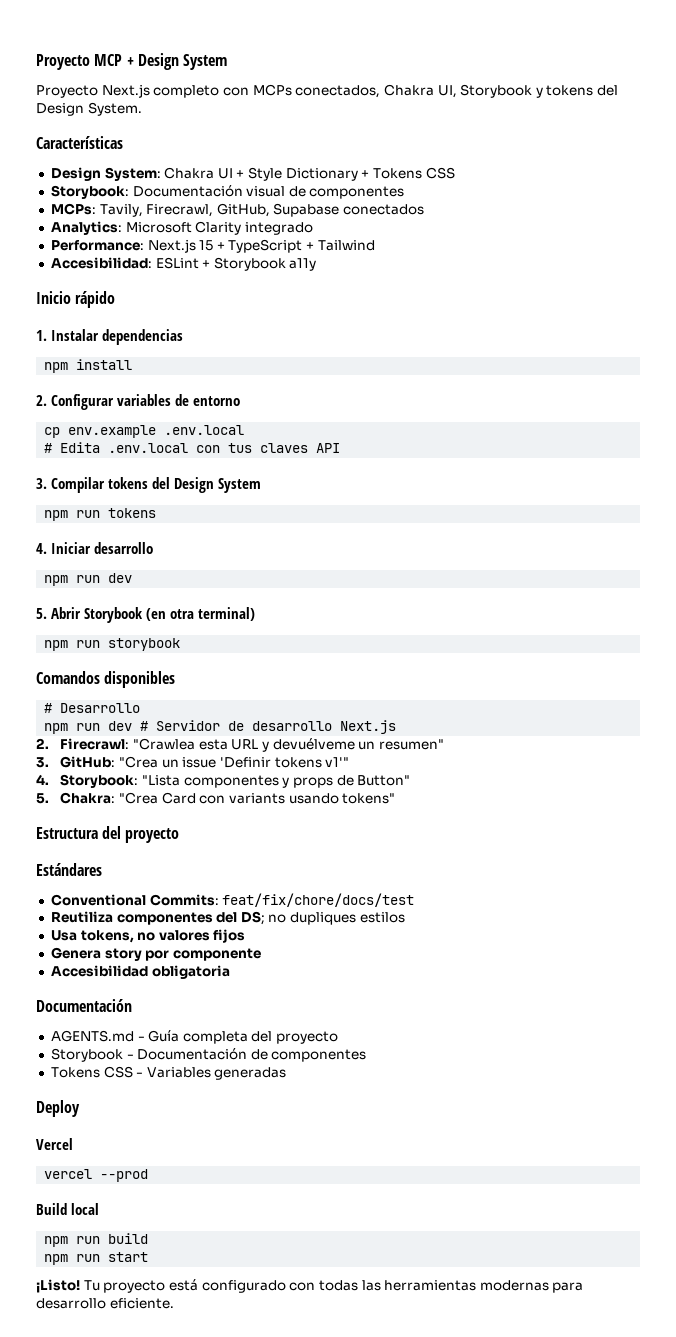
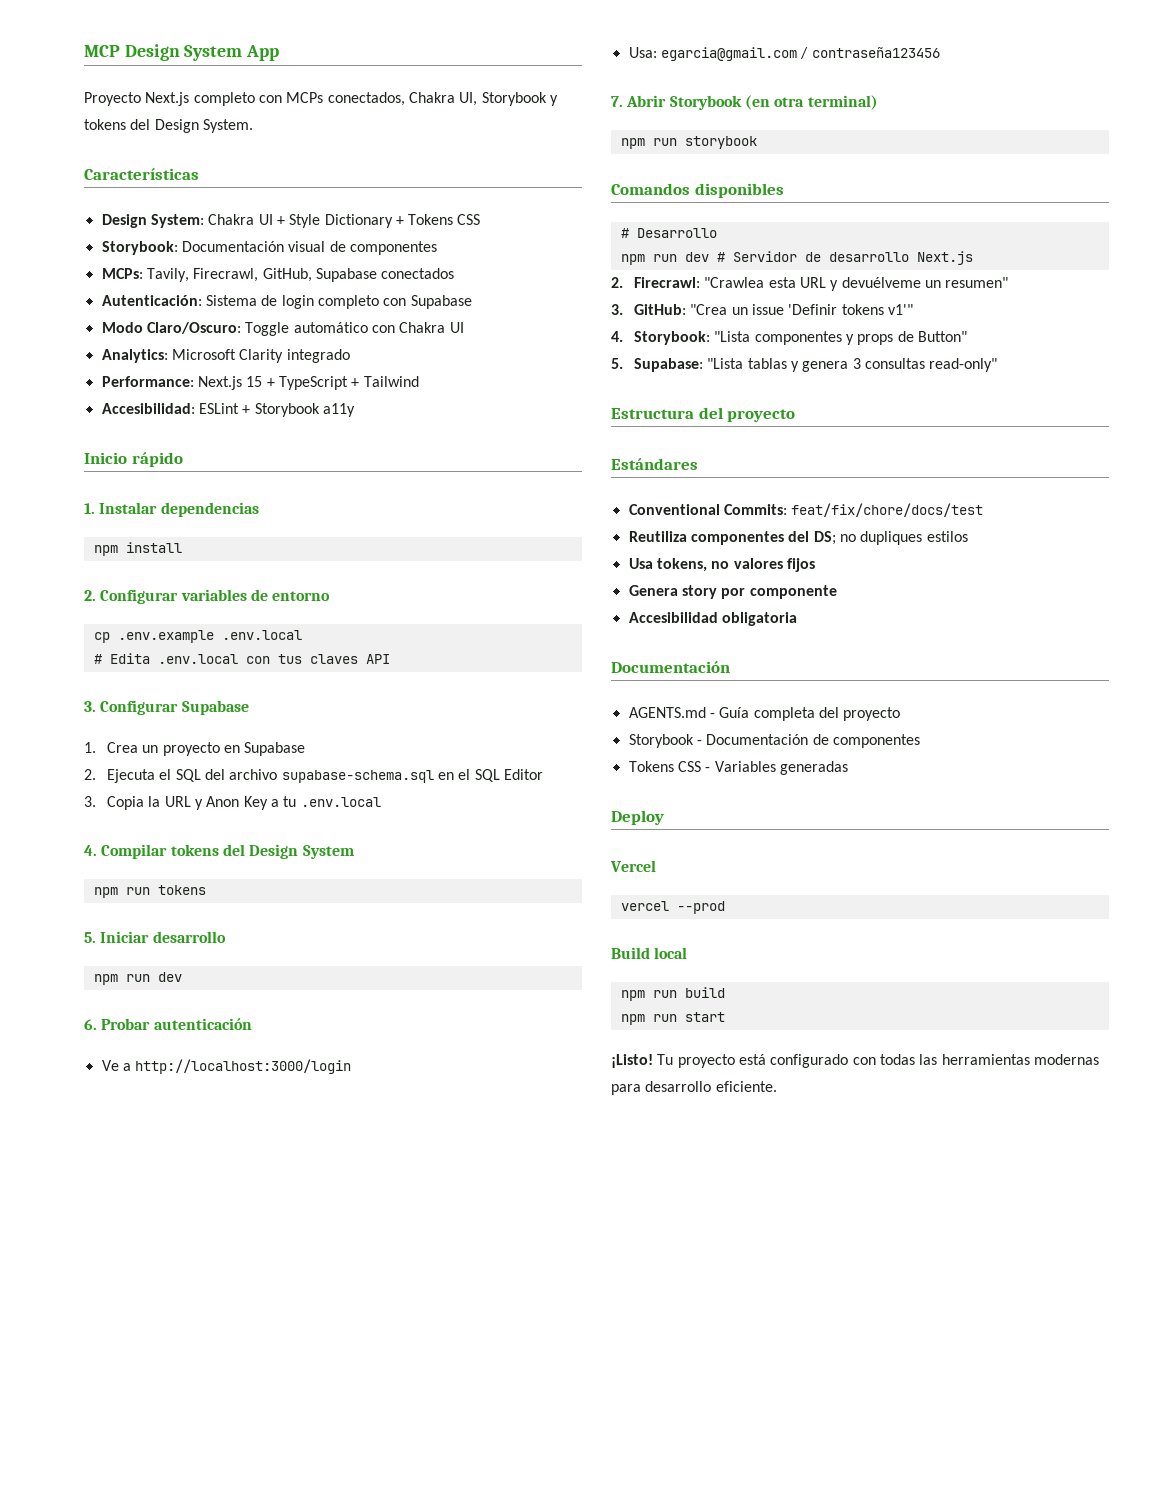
[36,53,228,70] Proyecto MCP + Design System -> [84,44,280,61] MCP Design System App
(425, 209) none -> [101,295,472,309] [101,322,464,336] // Autenticación: Sistema de login completo con Supabase // Modo Claro/Oscuro: Toggle automático con Chakra UI
[68,425,157,438] env.example -> [117,630,214,643] .env.example
(47, 483) none -> [100,700,249,715] [84,742,306,756] [84,769,543,783] [84,796,381,810] [84,845,97,856] Configurar Supabase // 1. Crea un proyecto en Supabase // 2. Ejecuta el SQL del archivo supabase-schema.sql en el SQL Editor // 3. Copia la URL y Anon Key a tu .env.local // 4.
[36,543,47,554] 4. -> [84,932,96,943] 5.
[36,608,47,619] 5. -> [84,1018,252,1030] [101,1059,352,1074] [628,47,940,61] [611,96,623,107] 6. Probar autenticación // Ve a http://localhost:3000/login // Usa: egarcia@gmail.com / contraseña123456 // 7.
[60,792,396,804] Chakra: "Crea Card con variants usando tokens" -> [634,358,998,372] Supabase: "Lista tablas y genera 3 consultas read-only"

